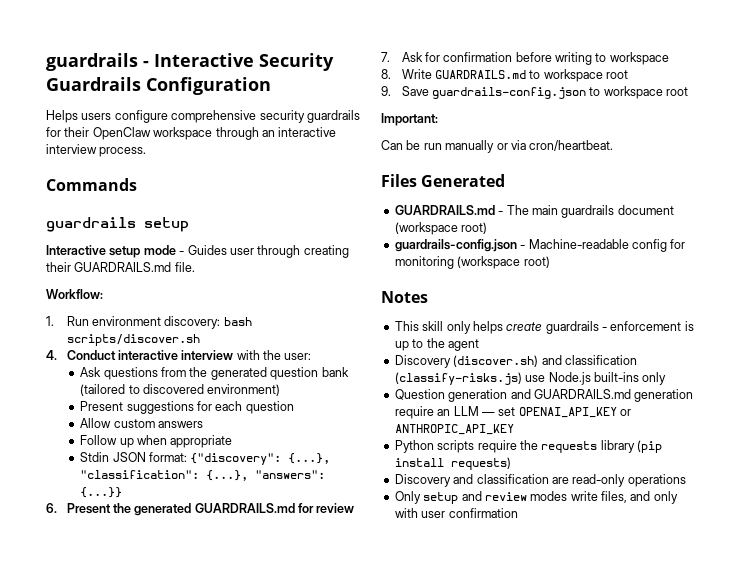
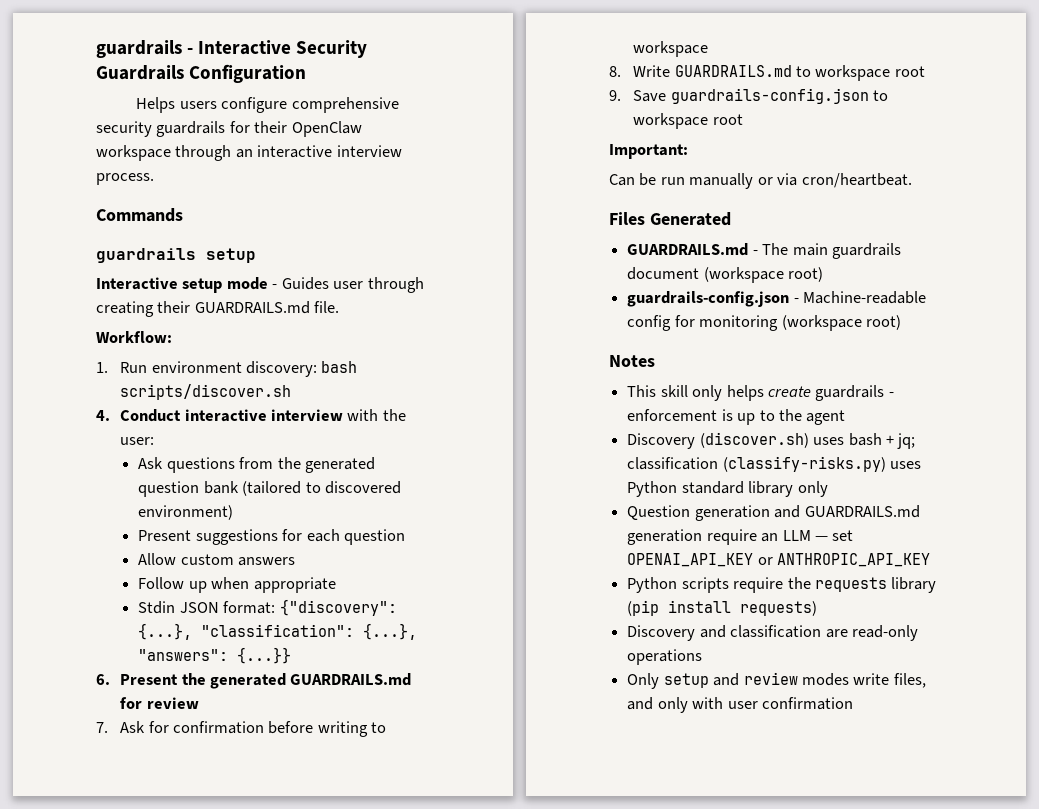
[541,355,637,365] [394,372,639,385] and classification (classify-risks.js) use Node.js built-ins -> [813,433,916,449] [627,456,922,472] [627,481,794,497] uses bash + jq; classification (classify-risks.py) uses Python standard library

